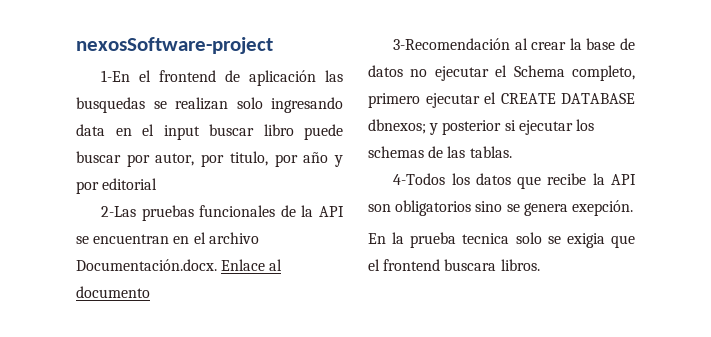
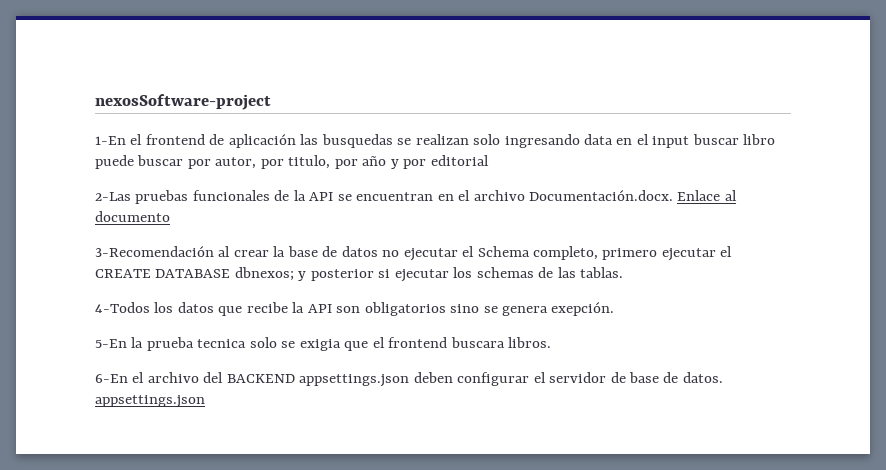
[368,233,386,244] En -> [95,339,127,348] 5-En
(540, 265) none -> [95,372,723,387] [95,395,205,408] // 6-En el archivo del BACKEND appsettings.json deben configurar el servidor de base de datos. appsettings.json

